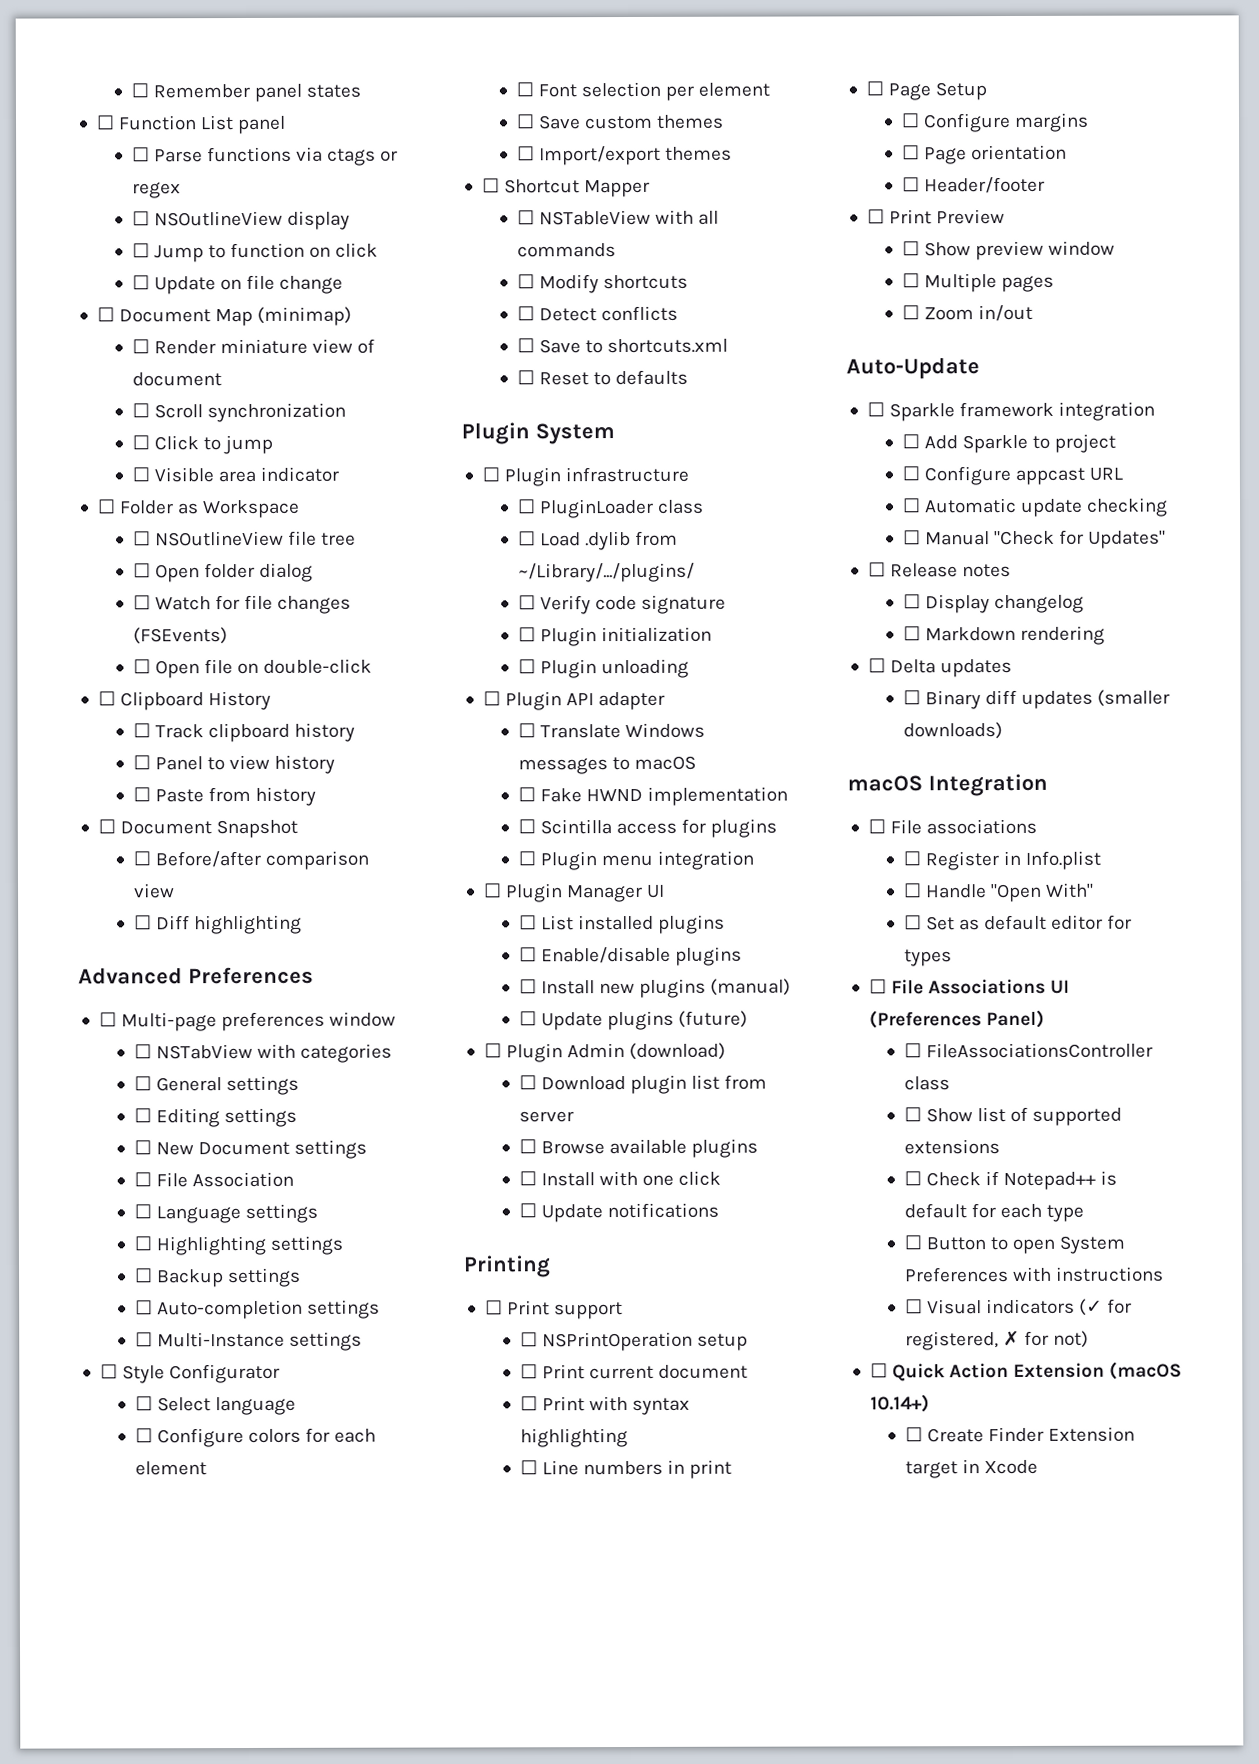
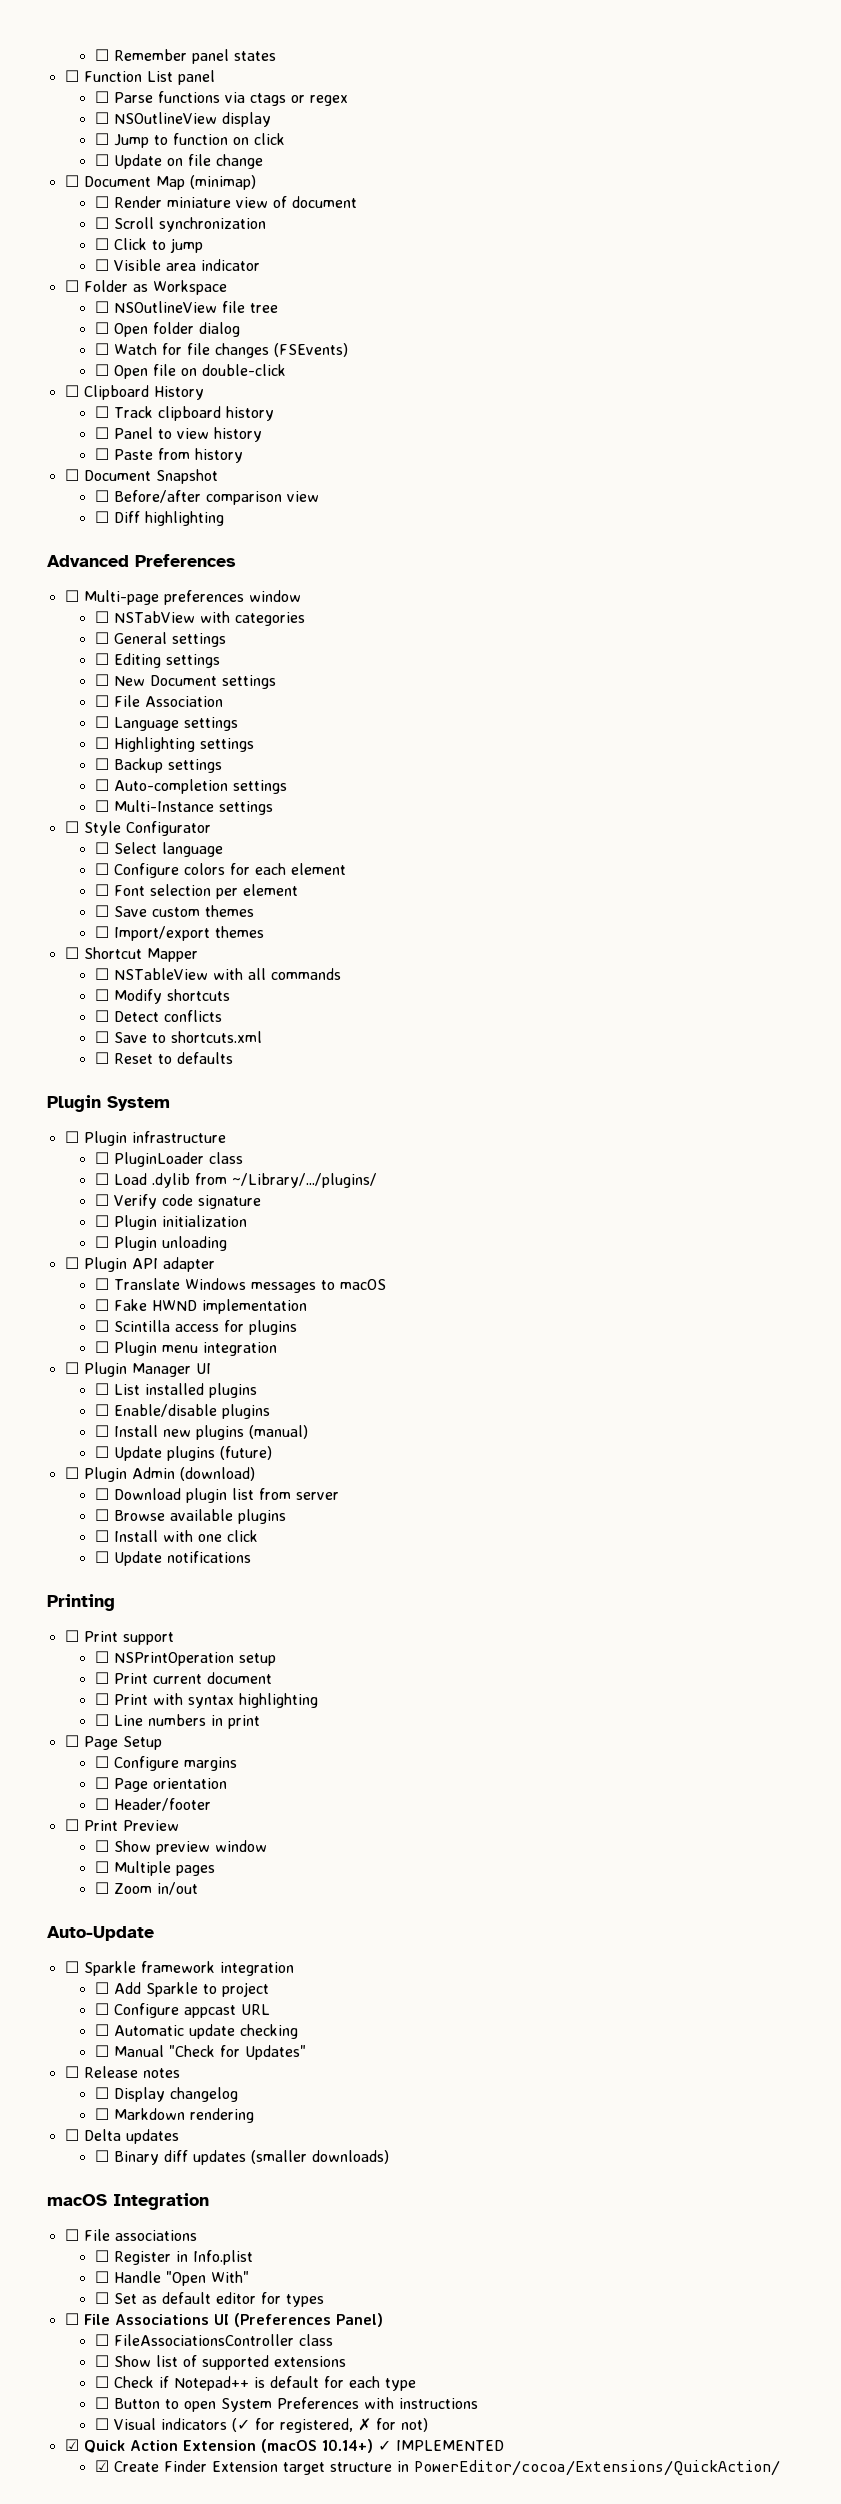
[869,1363,888,1378] ☐ -> [64,2439,79,2451] ☑
[904,1427,923,1442] // ☐ -> [377,2440,504,2451] [94,2460,109,2472] ✓ IMPLEMENTED // ☑
[961,1459,1039,1475] in Xcode -> [329,2460,780,2476] structure in PowerEditor/cocoa/Extensions/QuickAction/

